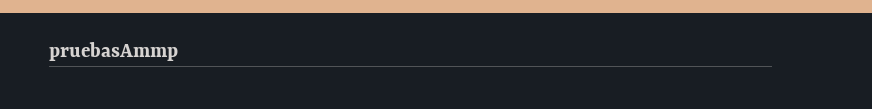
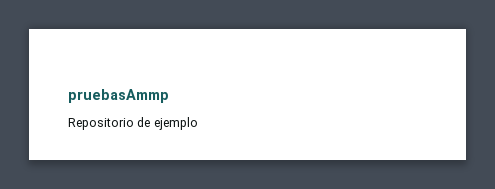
(178, 51) none -> [68,117,198,130] // Repositorio de ejemplo

